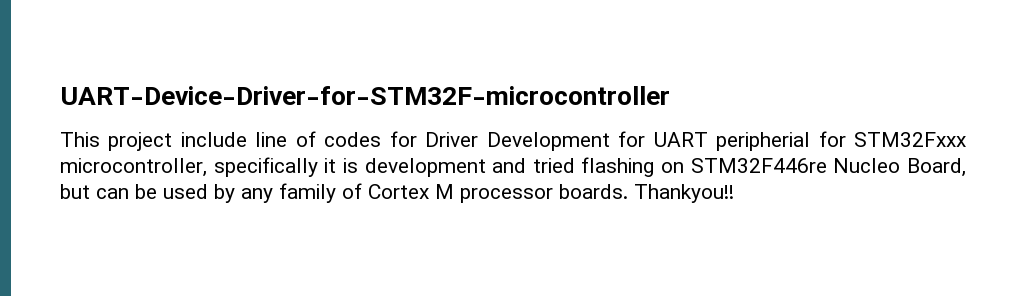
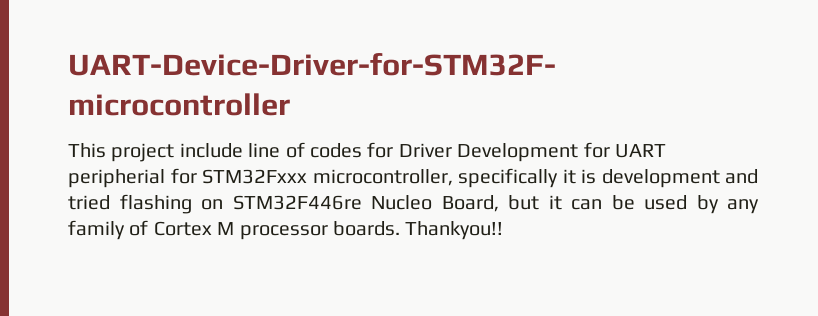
(90, 191) none -> [548,195,562,210] it

